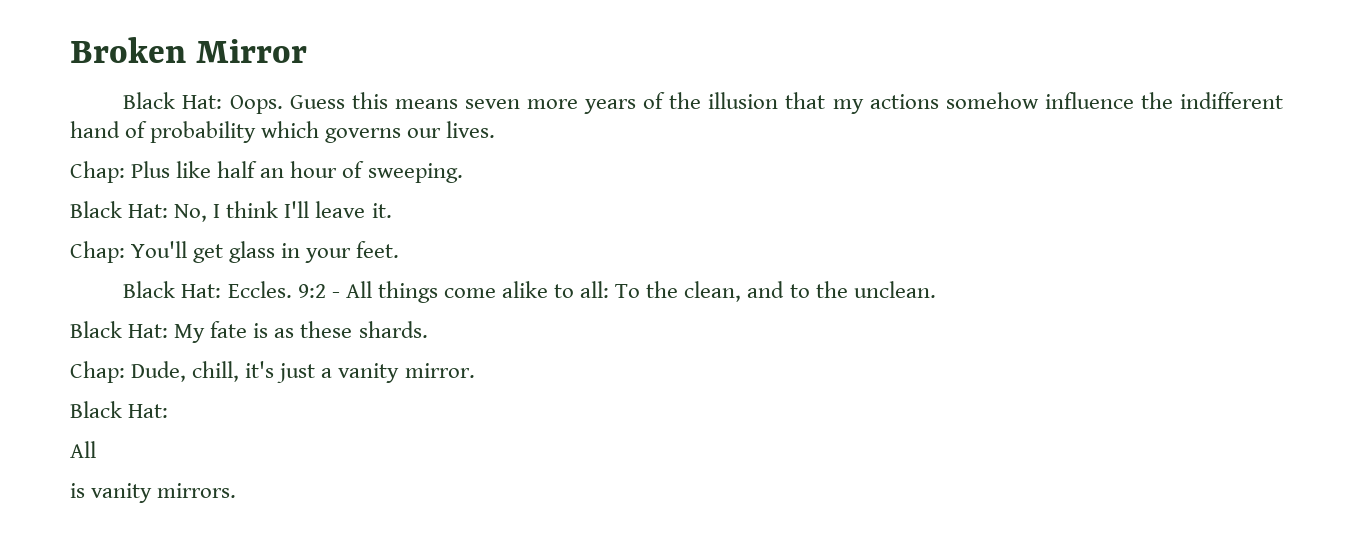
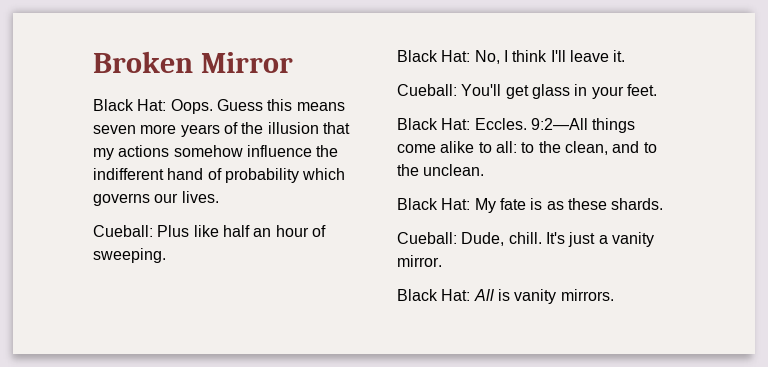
[70,161,125,183] Chap: -> [93,225,153,237] Cueball:
[70,241,125,263] Chap: -> [397,84,457,96] Cueball:
[297,281,372,298] 9:2 - All -> [530,118,588,130] 9:2—All
[615,284,641,298] To -> [521,142,535,153] to
[70,361,275,383] Chap: Dude, chill, it's -> [397,232,565,246] Cueball: Dude, chill. It's
[70,441,96,458] // All // -> [473,289,494,301] All

